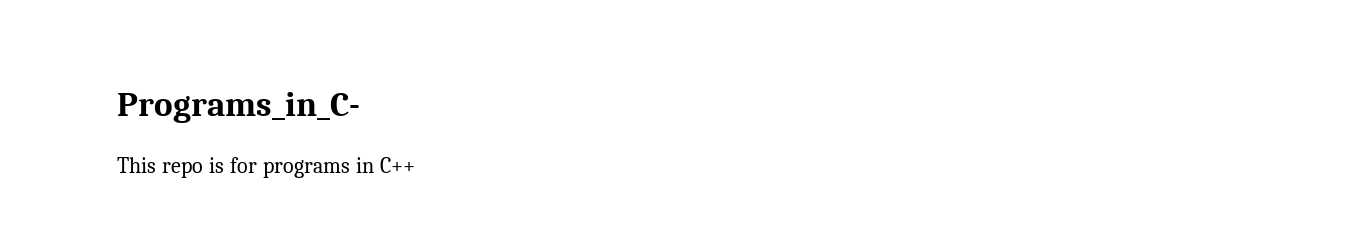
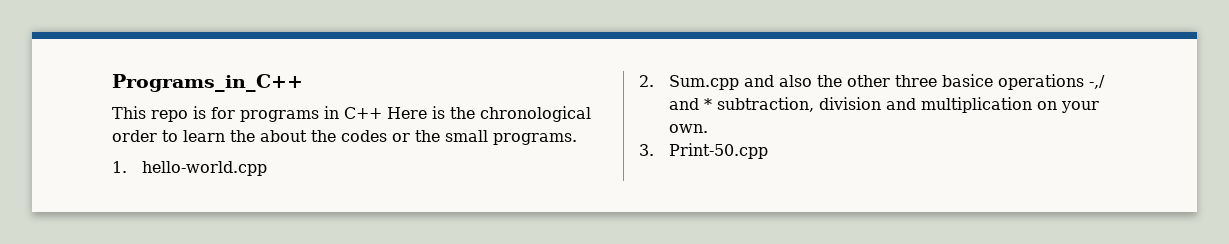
[117,92,360,123] Programs_in_C- -> [112,74,303,92] Programs_in_C++
(415, 165) none -> [387,106,591,122] [112,130,577,145] [112,161,268,176] [639,74,1106,90] [669,97,1100,113] [669,124,709,133] [639,143,769,159] Here is the chronological order to learn the about the codes or the small programs. // 1. hello-world.cpp // 2. Sum.cpp and also the other three basice operations -,/ and * subtraction, division and multiplication on your own. // 3. Print-50.cpp

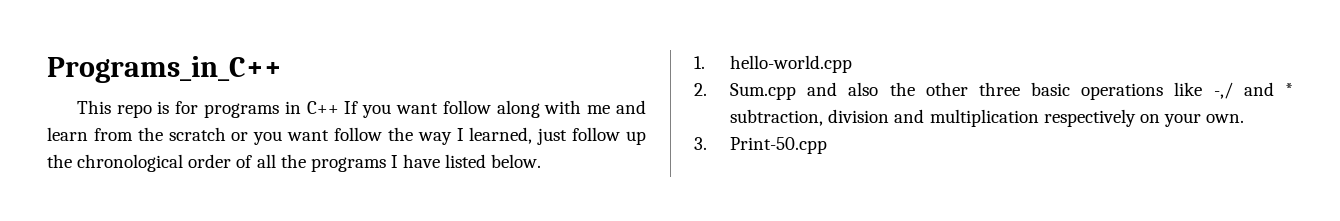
[387,106,591,122] [112,130,577,145] Here is the chronological order to learn the about the codes or the small programs. -> [344,100,646,118] [47,127,646,145] [47,154,542,172] If you want follow along with me and learn from the scratch or you want follow the way I learned, just follow up the chronological order of all the programs I have listed below.
[942,74,1085,90] basice operations -> [1031,82,1203,100] basic operations like
(1033, 105) none -> [1043,109,1136,127] respectively

